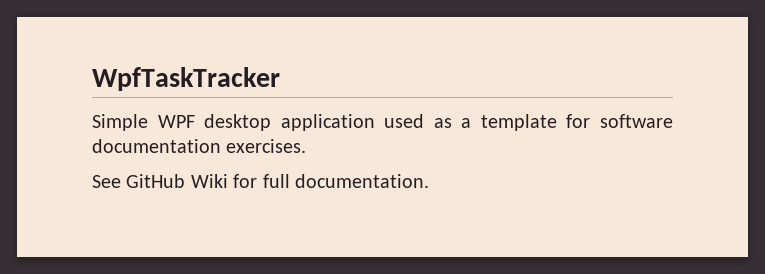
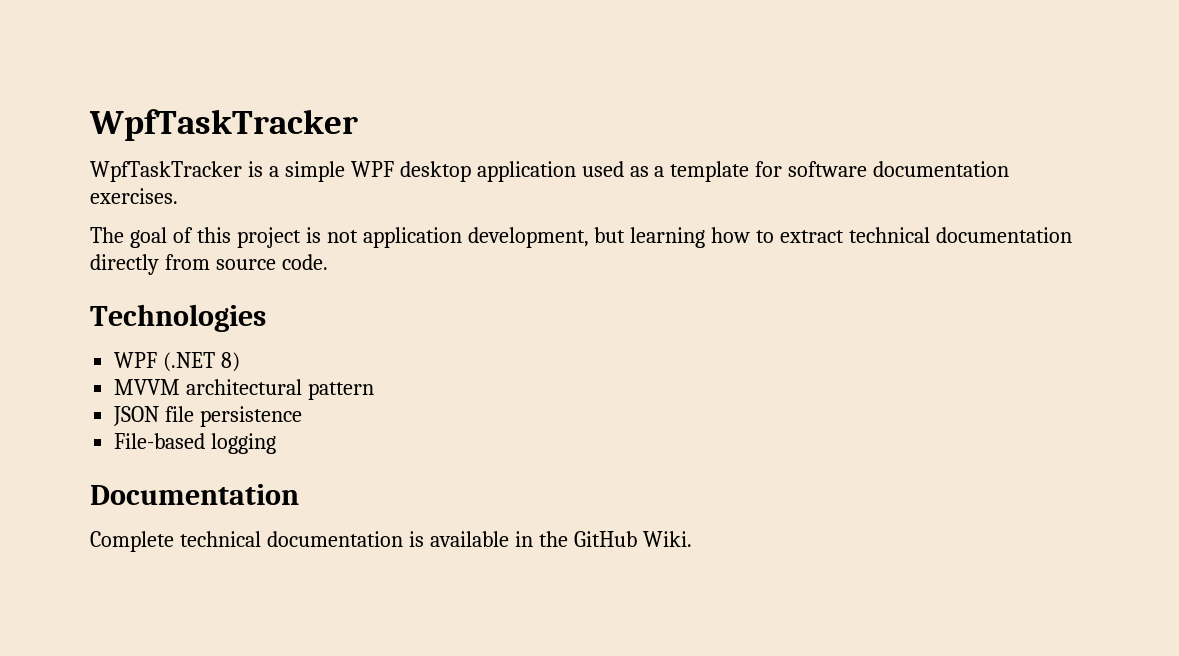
[92,114,148,131] Simple -> [90,161,345,182] WpfTaskTracker is a simple
[92,174,429,188] See GitHub Wiki for full documentation. -> [90,227,1073,248] [90,254,328,275] [90,304,266,332] [114,352,241,372] [114,379,375,400] [113,406,303,427] [114,433,277,454] [90,484,299,505] [90,531,692,552] The goal of this project is not application development, but learning how to extract technical documentation directly from source code. // Technologies // WPF (.NET 8) // MVVM architectural pattern // JSON file persistence // File-based logging // Documentation // Complete technical documentation is available in the GitHub Wiki.

